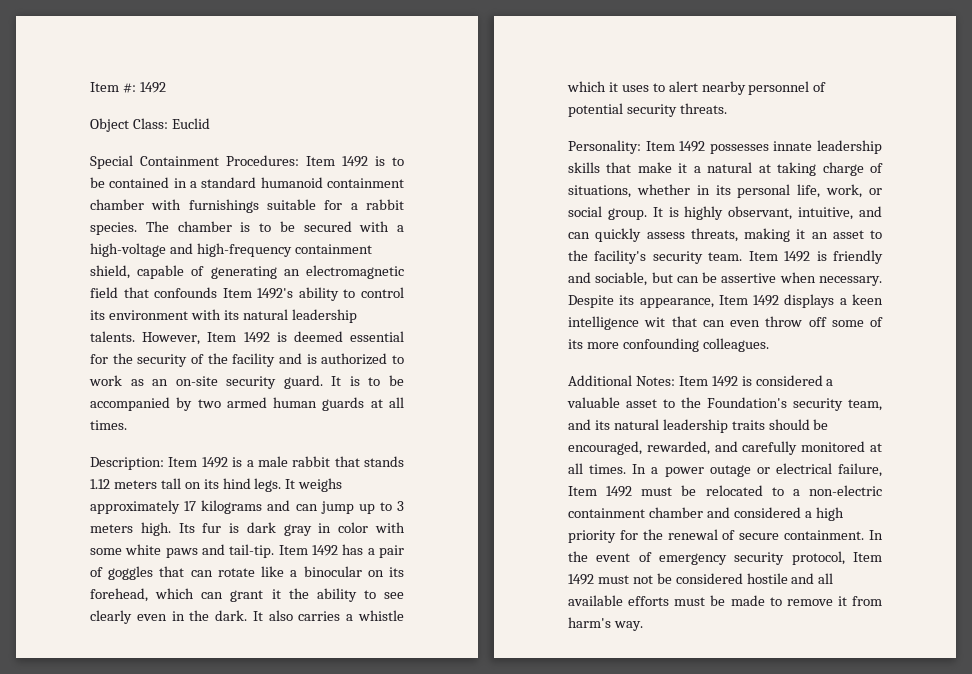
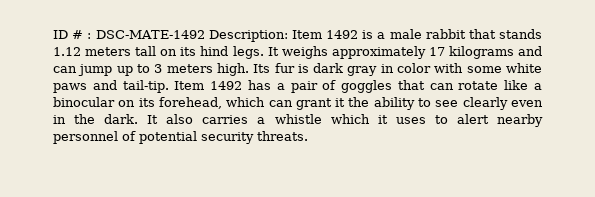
[90,82,166,93] [90,118,210,132] [90,155,404,169] [90,177,404,188] [90,199,404,213] [90,221,404,235] [90,243,372,257] [90,265,404,279] [90,287,404,301] [90,309,357,323] [90,331,404,345] [90,353,404,367] [89,375,404,389] [90,397,404,411] [90,420,127,430] Item #: 1492 // Object Class: Euclid // Special Containment Procedures: Item 1492 is to be contained in a standard humanoid containment chamber with furnishings suitable for a rabbit species. The chamber is to be secured with a high-voltage and high-frequency containment shield, capable of generating an electromagnetic field that confounds Item 1492's ability to control its environment with its natural leadership talents. However, Item 1492 is deemed essential for the security of the facility and is authorized to work as an on-site security guard. It is to be accompanied by two armed human guards at all times. // -> [53,30,205,39] ID # : DSC-MATE-1492
[568,140,882,154] [568,162,883,176] [568,184,882,198] [568,206,882,220] [568,228,882,242] [568,250,884,264] [568,272,882,286] [568,294,883,308] [568,316,883,330] [568,338,769,352] [568,375,834,387] [567,397,882,411] [568,419,829,433] [568,441,882,455] [568,463,882,477] [568,485,882,497] [568,507,844,521] [568,529,883,543] [568,551,882,565] [568,573,834,585] [568,595,882,606] [568,617,643,631] // Personality: Item 1492 possesses innate leadership skills that make it a natural at taking charge of situations, whether in its personal life, work, or social group. It is highly observant, intuitive, and can quickly assess threats, making it an asset to the facility's security team. Item 1492 is friendly and sociable, but can be assertive when necessary. Despite its appearance, Item 1492 displays a keen intelligence wit that can even throw off some of its more confounding colleagues. // Additional Notes: Item 1492 is considered a valuable asset to the Foundation's security team, and its natural leadership traits should be encouraged, rewarded, and carefully monitored at all times. In a power outage or electrical failure, Item 1492 must be relocated to a non-electric containment chamber and considered a high priority for the renewal of secure containment. In the event of emergency security protocol, Item 1492 must not be considered hostile and all available efforts must be made to remove it from harm's way. -> (308, 136) none

